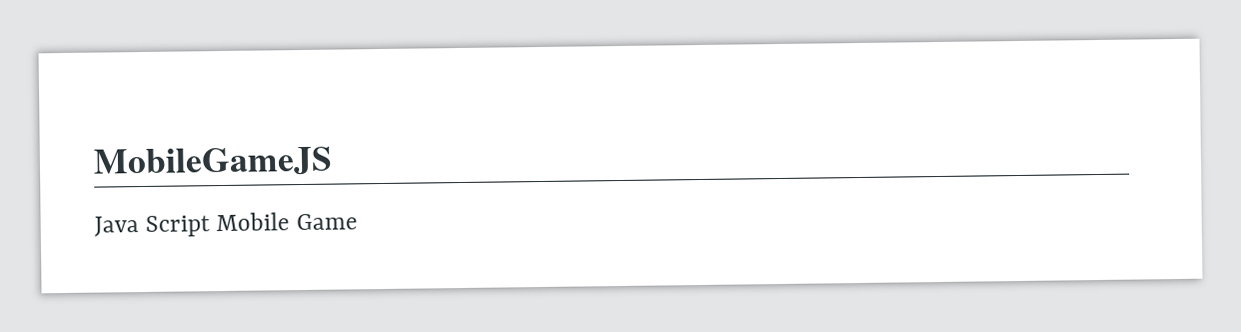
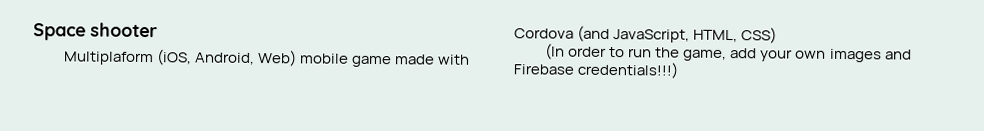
[93,146,333,178] [94,212,359,237] MobileGameJS // Java Script Mobile Game -> [33,22,158,41] [63,49,471,68] [514,25,778,44] [545,43,912,63] [513,61,680,79] Space shooter // Multiplaform (iOS, Android, Web) mobile game made with Cordova (and JavaScript, HTML, CSS) // (In order to run the game, add your own images and Firebase credentials!!!)

